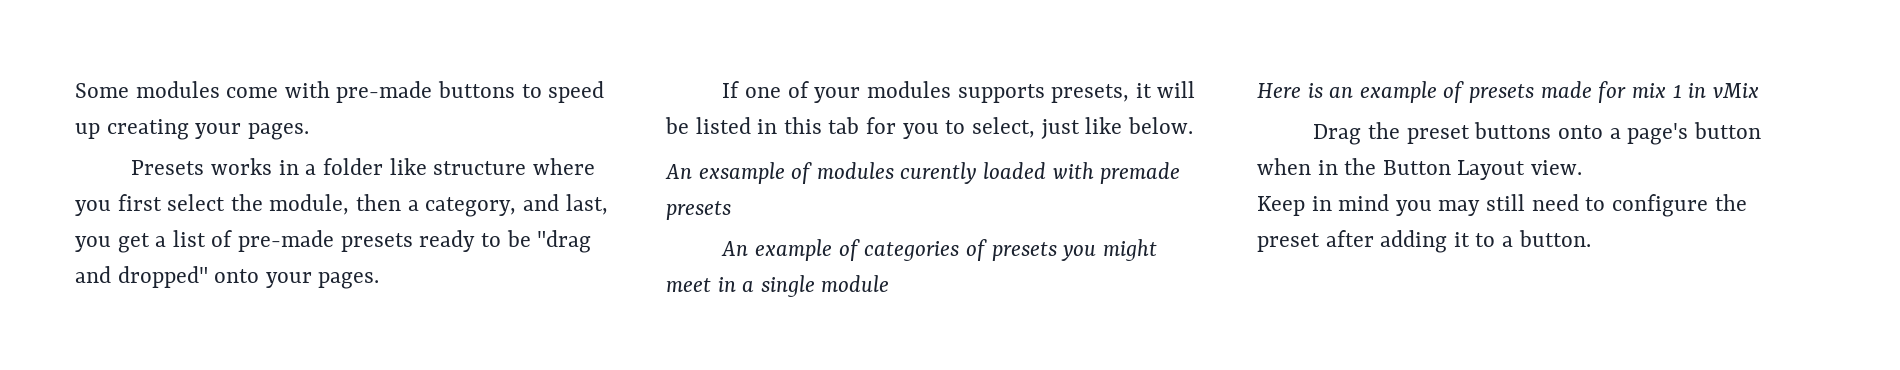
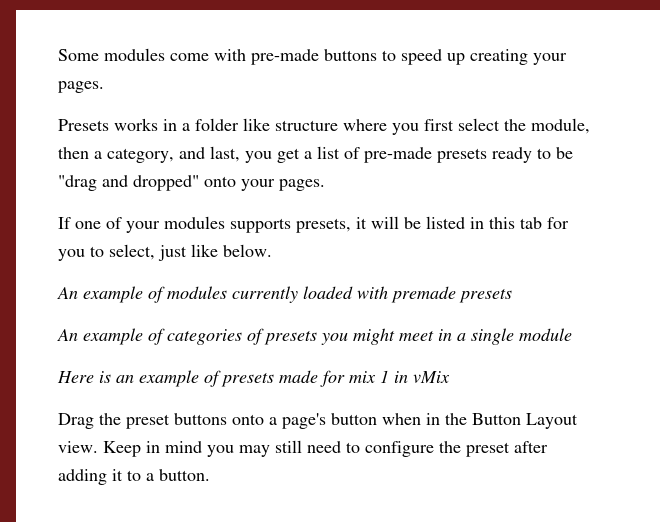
[698,162,785,184] exsample -> [83,286,143,303] example
[900,162,977,184] curently -> [232,286,298,303] currently
(1583, 167) // -> (98, 447) none

